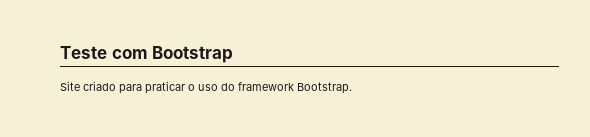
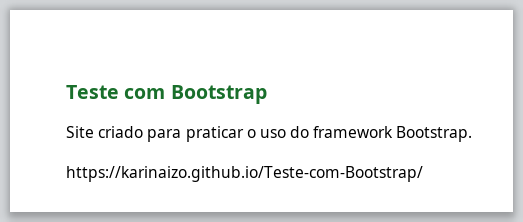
(352, 88) none -> [66,166,423,182] // https://karinaizo.github.io/Teste-com-Bootstrap/

